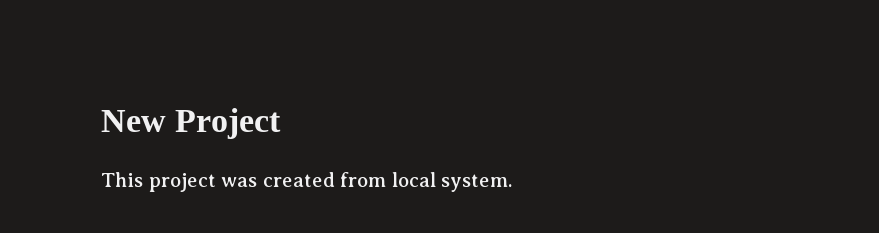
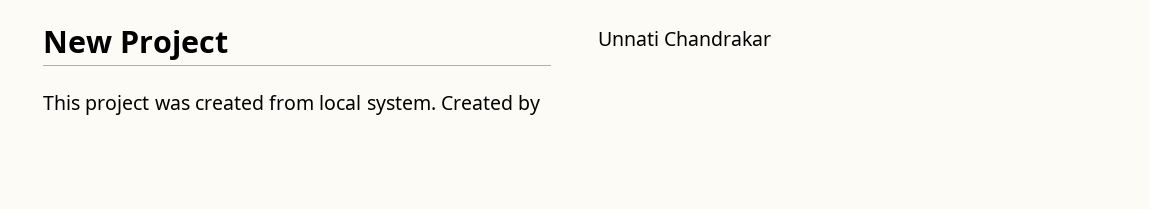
(513, 183) none -> [440,95,541,115] [598,31,772,46] Created by Unnati Chandrakar

